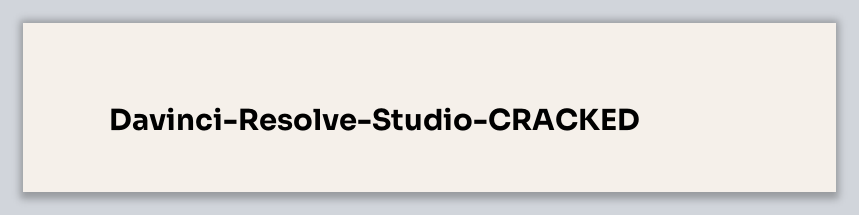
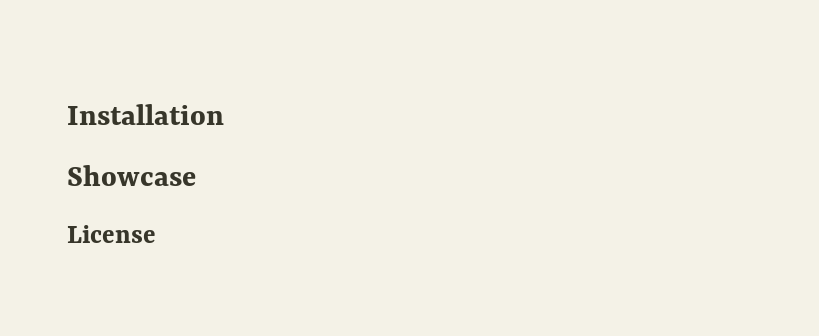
[109,107,640,131] Davinci-Resolve-Studio-CRACKED -> [67,104,224,125] [67,165,196,186] [67,225,156,243] Installation // Showcase // License

